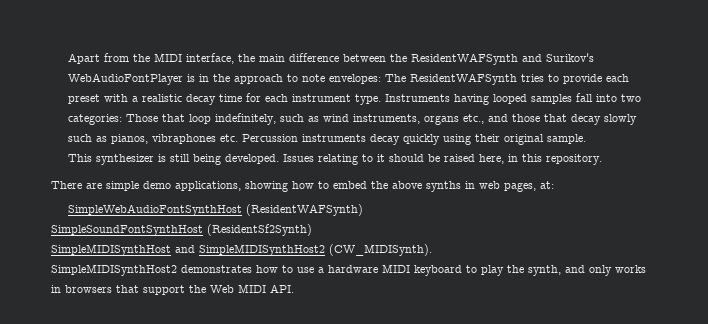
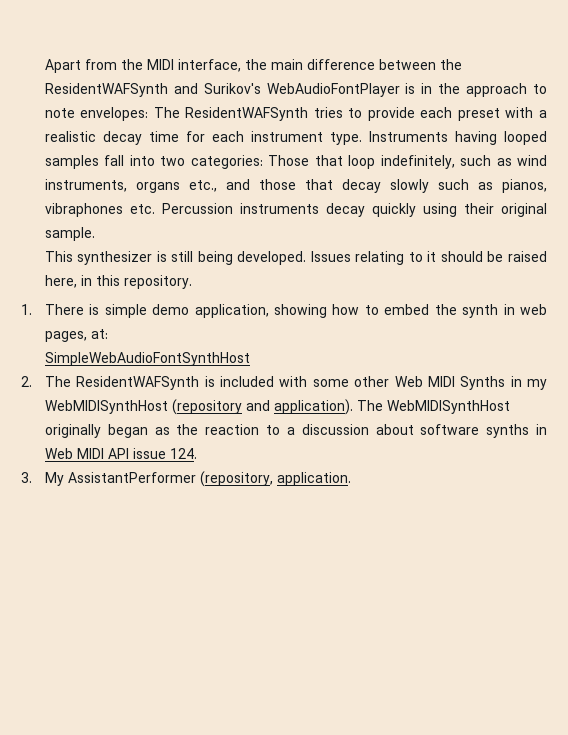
[51,181,102,189] There are -> [21,304,100,315] 1. There is
[175,181,241,191] applications, -> [194,304,269,318] application,
[392,181,461,192] above synths -> [462,304,499,318] synth
[246,204,364,216] [51,224,312,236] [51,244,432,256] [51,264,646,276] [51,284,294,295] (ResidentWAFSynth) // SimpleSoundFontSynthHost (ResidentSf2Synth) // SimpleMIDISynthHost and SimpleMIDISynthHost2 (CW_MIDISynth). // SimpleMIDISynthHost2 demonstrates how to use a hardware MIDI keyboard to play the synth, and only works in browsers that support the Web MIDI API. -> [21,376,548,390] [44,399,510,415] [44,424,548,438] [44,448,197,459] [21,471,351,487] // 2. The ResidentWAFSynth is included with some other Web MIDI Synths in my WebMIDISynthHost (repository and application). The WebMIDISynthHost originally began as the reaction to a discussion about software synths in Web MIDI API issue 124. // 3. My AssistantPerformer (repository, application.

